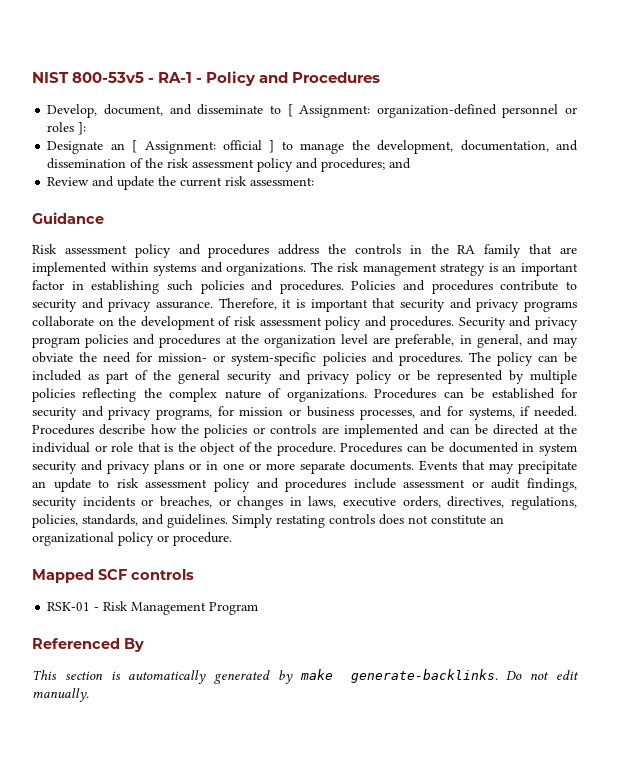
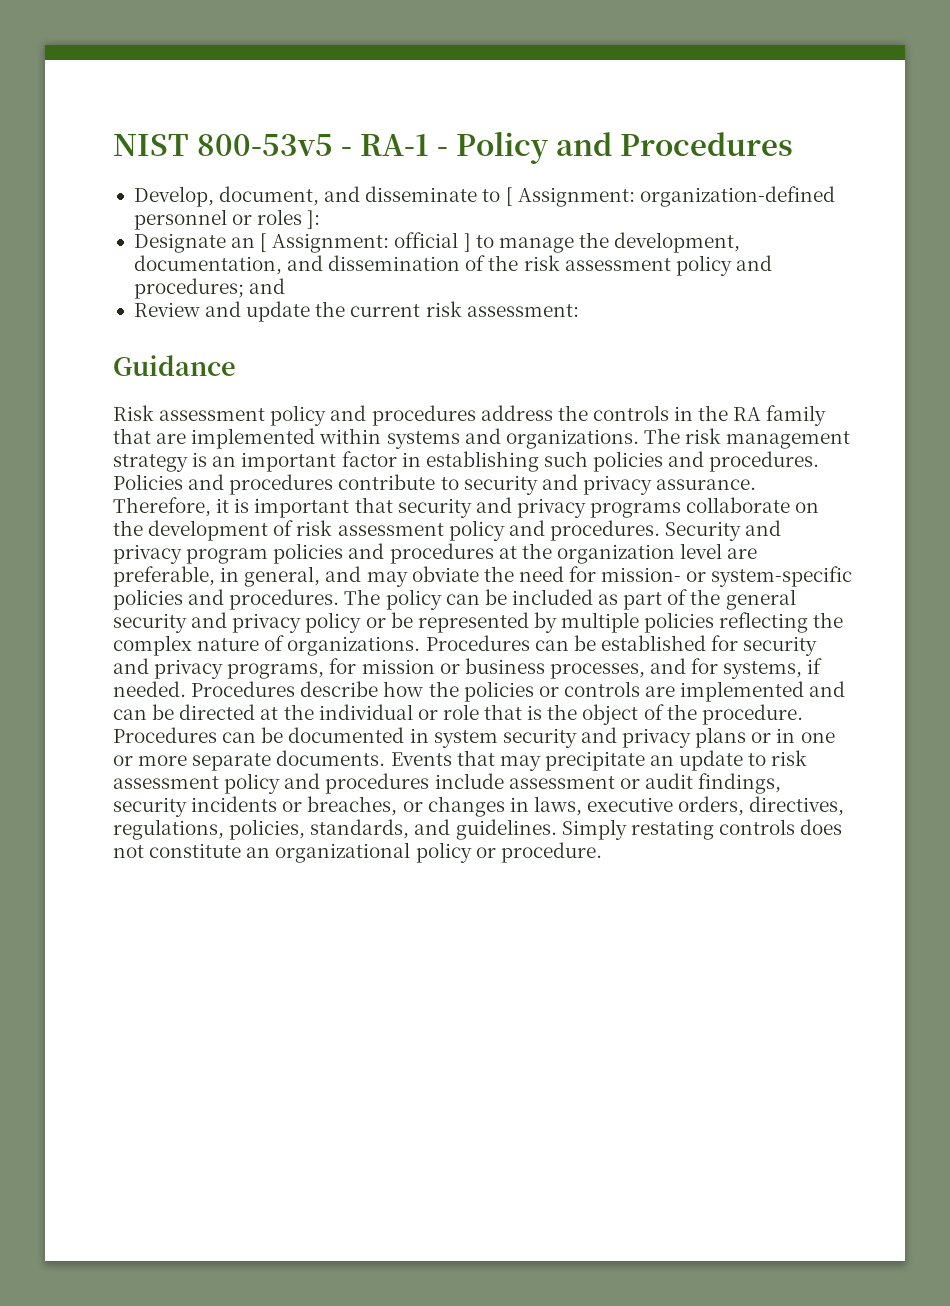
[32,569,194,583] [47,601,259,615] [32,638,144,652] [32,669,579,684] [32,688,89,702] // Mapped SCF controls // RSK-01 - Risk Management Program // Referenced By // This section is automatically generated by make generate-backlinks. Do not edit manually. -> (602, 852) none

